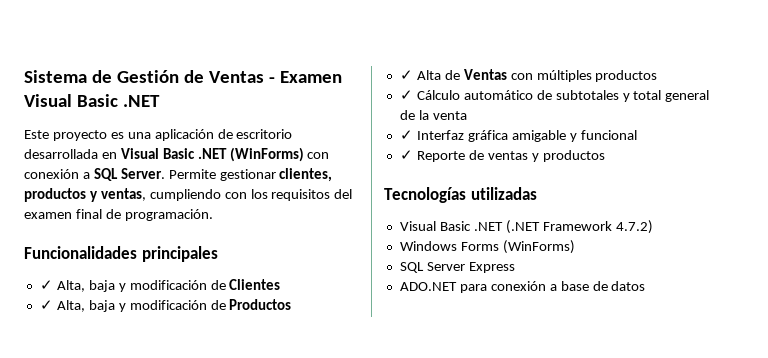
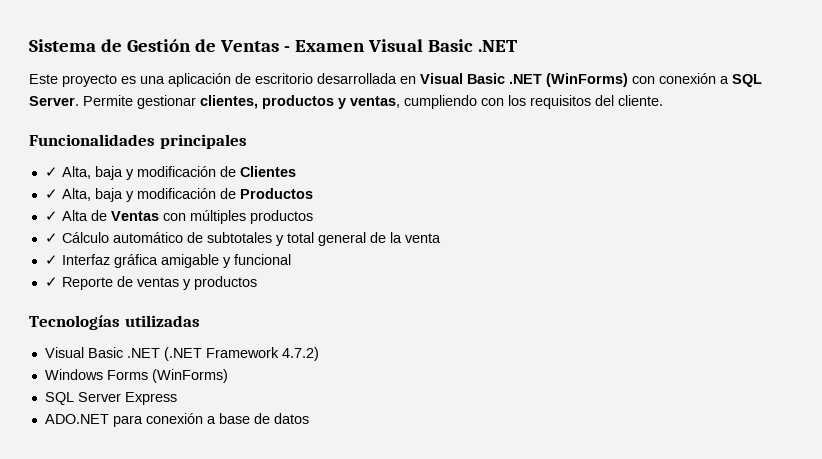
[24,209,213,221] examen final de programación. -> [618,95,663,106] cliente.

